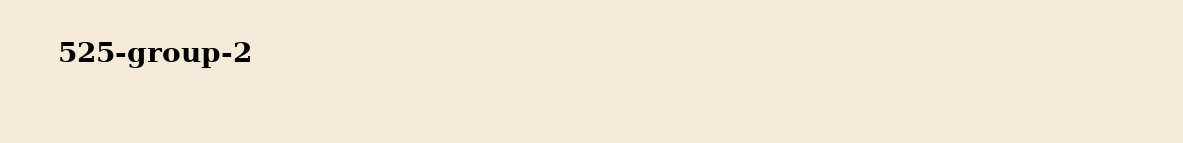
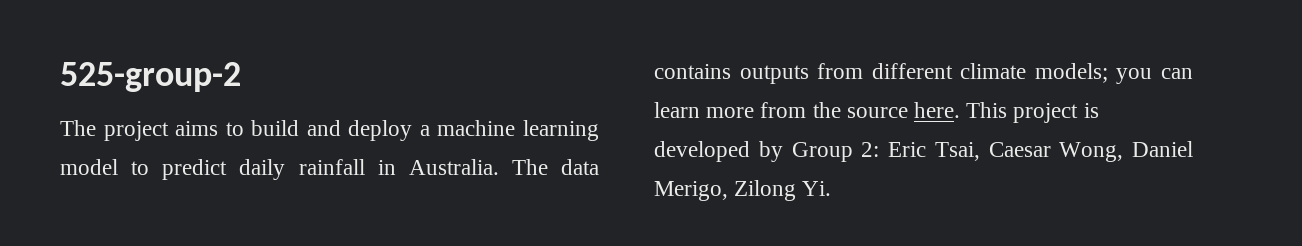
(252, 55) none -> [60,120,599,141] [60,159,599,180] [654,63,1193,84] [654,102,1099,123] [654,141,1193,162] [654,180,832,201] // The project aims to build and deploy a machine learning model to predict daily rainfall in Australia. The data contains outputs from different climate models; you can learn more from the source here. This project is developed by Group 2: Eric Tsai, Caesar Wong, Daniel Merigo, Zilong Yi.

